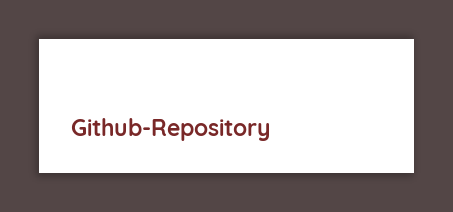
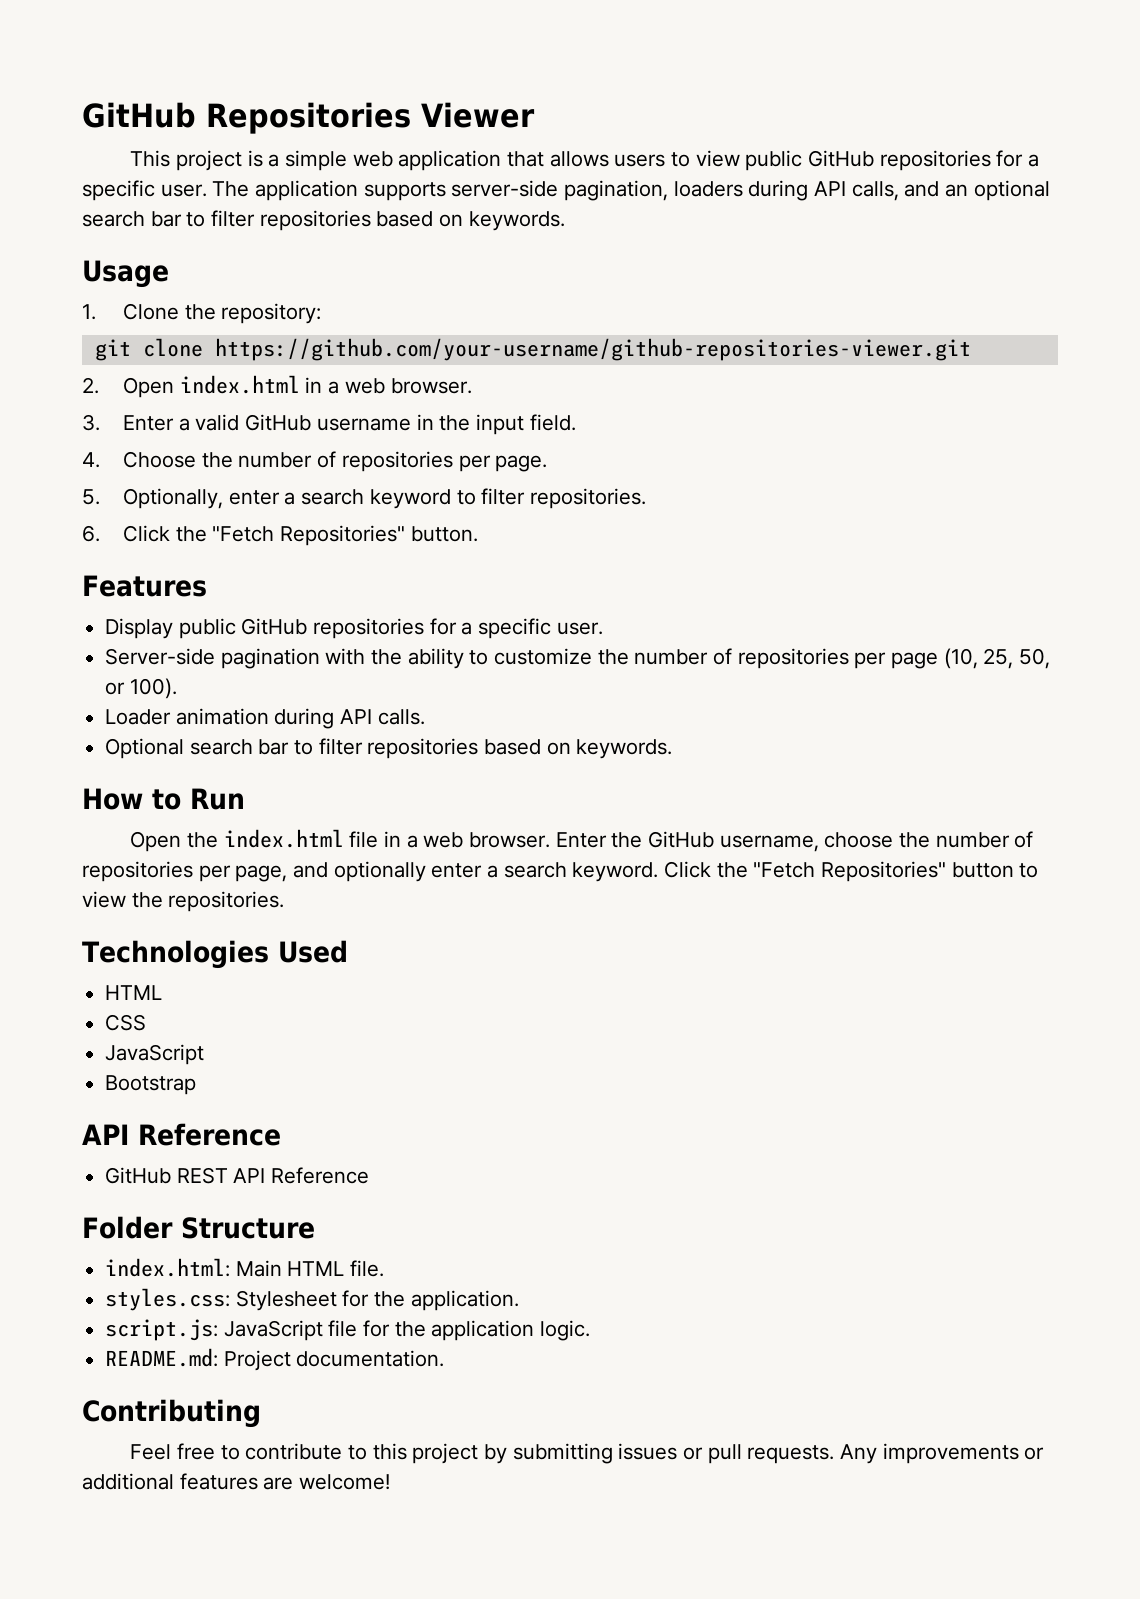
[71,118,271,141] Github-Repository -> [82,102,535,134] [130,150,1040,171] [82,180,1050,201] [82,210,565,231] [82,260,169,288] [82,303,322,324] [94,338,971,361] [82,375,472,398] [82,414,576,435] [82,451,548,472] [82,488,646,509] [82,525,478,546] [82,575,207,597] [105,618,603,639] [105,648,1051,669] [105,678,177,699] [105,708,425,729] [105,738,673,759] [82,788,245,810] [130,829,1034,852] [82,861,1039,882] [82,891,285,912] [82,940,348,969] [105,985,163,1000] [105,1014,147,1031] [105,1044,205,1065] [105,1075,197,1095] [82,1123,281,1146] [105,1167,370,1184] [82,1216,315,1239] [105,1258,385,1277] [105,1288,519,1311] [105,1319,591,1341] [105,1348,445,1371] [82,1399,261,1428] [130,1443,1045,1464] [82,1473,391,1490] GitHub Repositories Viewer // This project is a simple web application that allows users to view public GitHub repositories for a specific user. The application supports server-side pagination, loaders during API calls, and an optional search bar to filter repositories based on keywords. // Usage // 1. Clone the repository: // git clone https://github.com/your-username/github-repositories-viewer.git // 2. Open index.html in a web browser. // 3. Enter a valid GitHub username in the input field. // 4. Choose the number of repositories per page. // 5. Optionally, enter a search keyword to filter repositories. // 6. Click the "Fetch Repositories" button. // Features // Display public GitHub repositories for a specific user. // Server-side pagination with the ability to customize the number of repositories per page (10, 25, 50, or 100). // Loader animation during API calls. // Optional search bar to filter repositories based on keywords. // How to Run // Open the index.html file in a web browser. Enter the GitHub username, choose the number of repositories per page, and optionally enter a search keyword. Click the "Fetch Repositories" button to view the repositories. // Technologies Used // HTML // CSS // JavaScript // Bootstrap // API Reference // GitHub REST API Reference // Folder Structure // index.html: Main HTML file. // styles.css: Stylesheet for the application. // script.js: JavaScript file for the application logic. // README.md: Project documentation. // Contributing // Feel free to contribute to this project by submitting issues or pull requests. Any improvements or additional features are welcome!

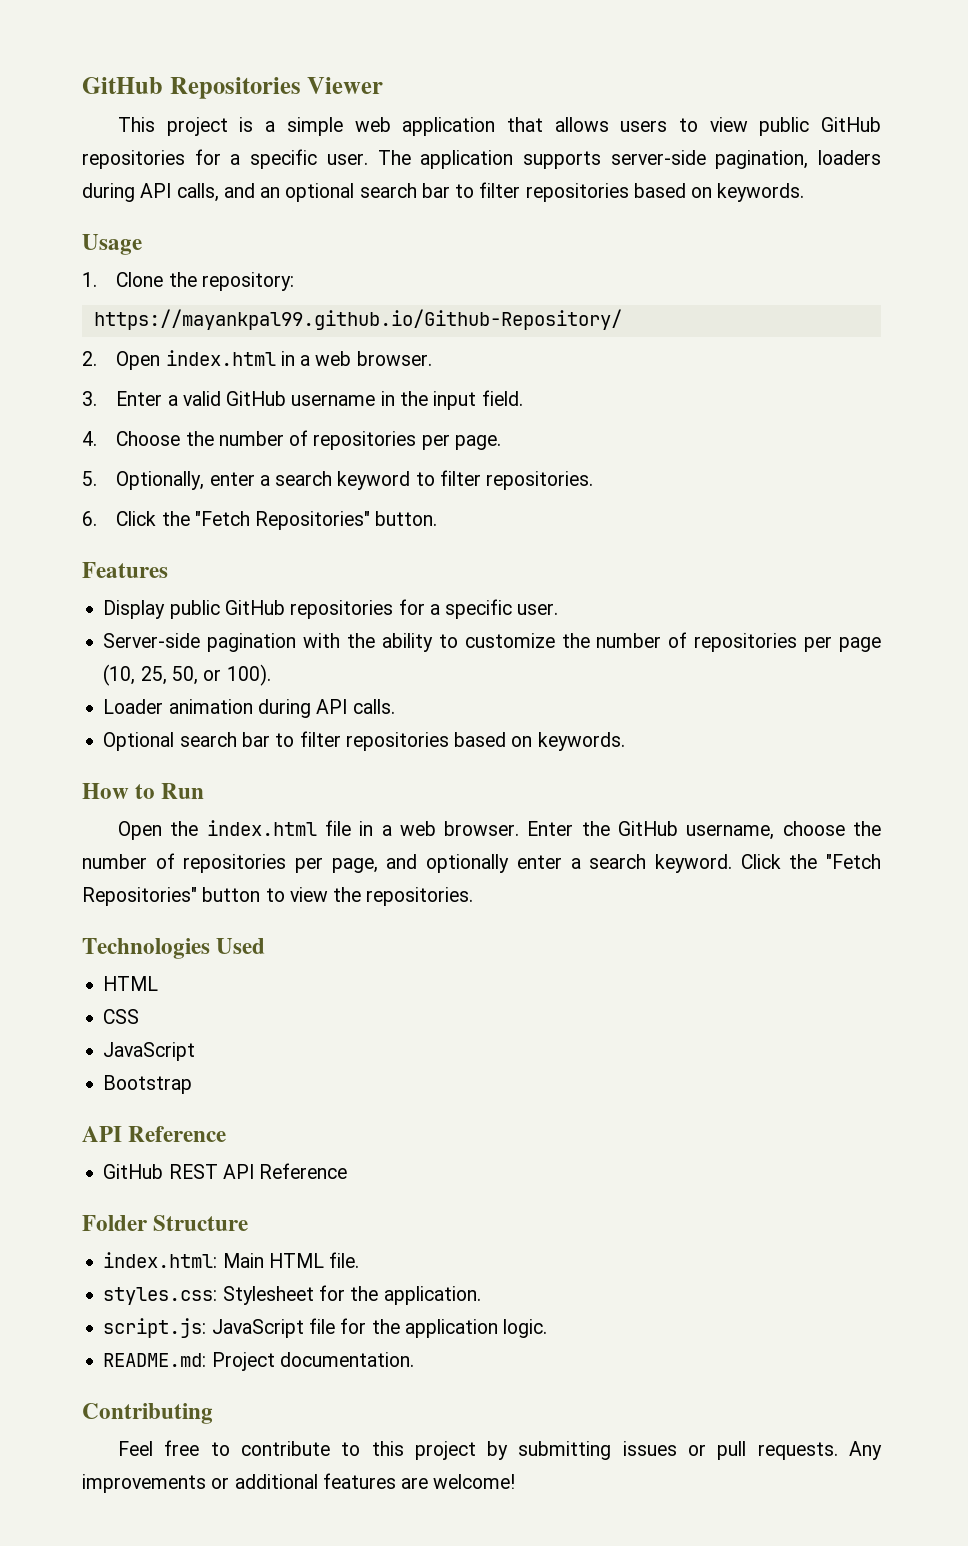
[94,338,971,361] git clone https://github.com/your-username/github-repositories-viewer.git -> [93,309,622,330] https://mayankpal99.github.io/Github-Repository/

